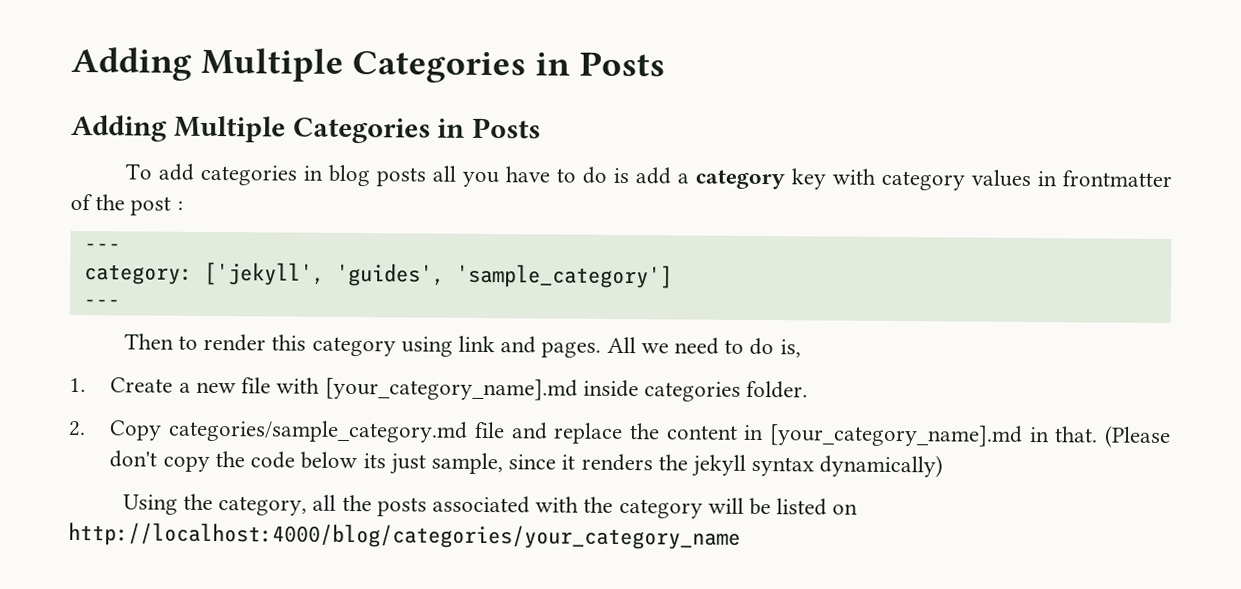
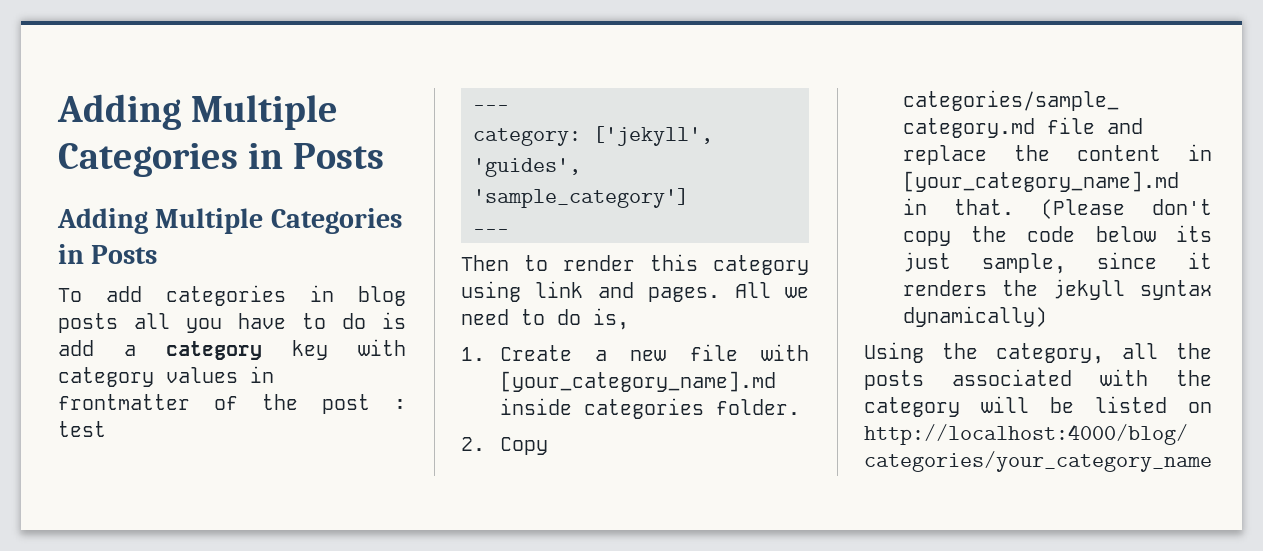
(183, 205) none -> [58,421,106,437] test

